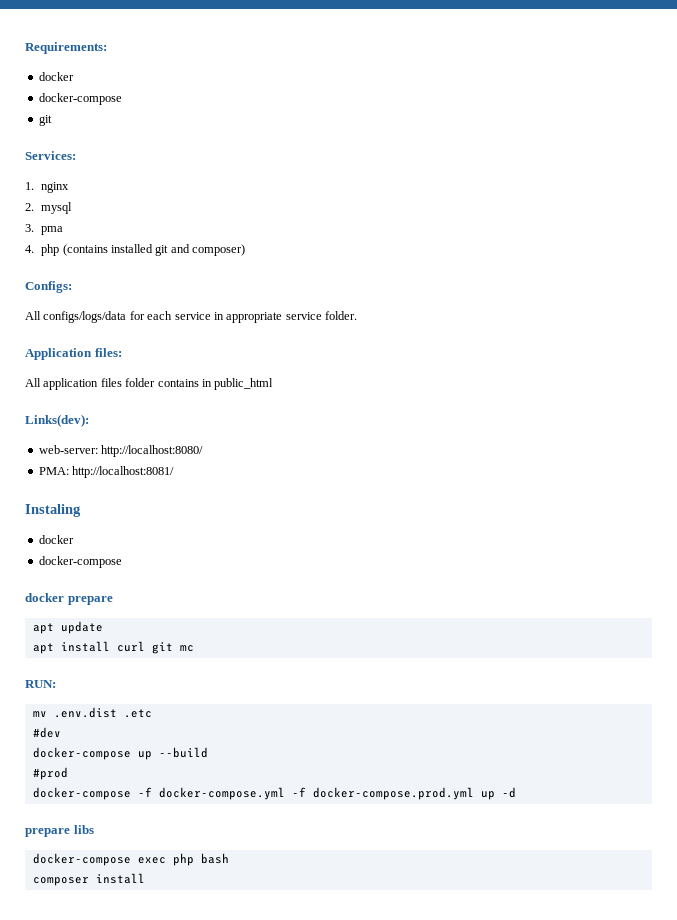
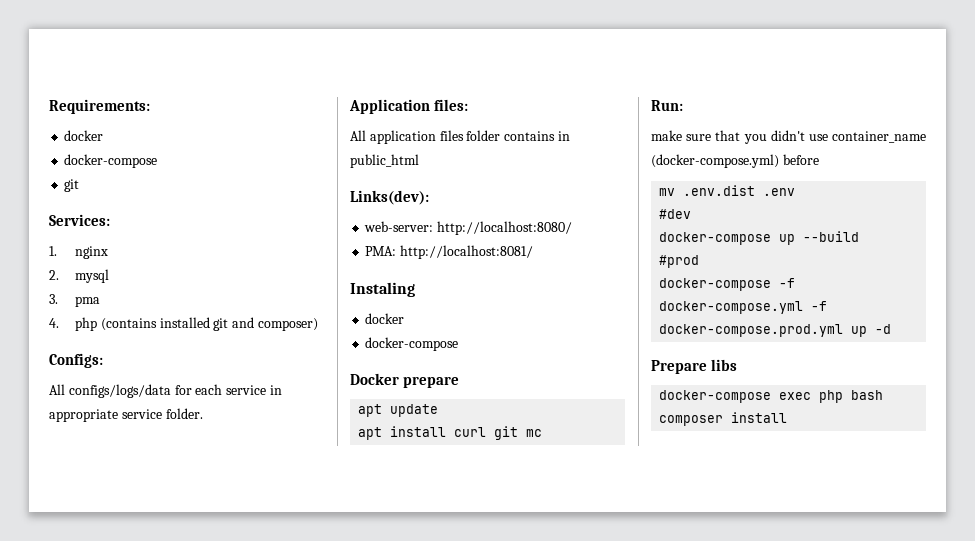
[25,593,64,602] docker -> [350,373,399,385] Docker
[25,680,56,688] RUN: -> [651,100,683,111] [651,130,926,144] [651,154,819,168] Run: // make sure that you didn't use container_name (docker-compose.yml) before
[123,709,152,718] .etc -> [763,188,796,196] .env
[25,828,70,837] prepare -> [651,360,707,374] Prepare

